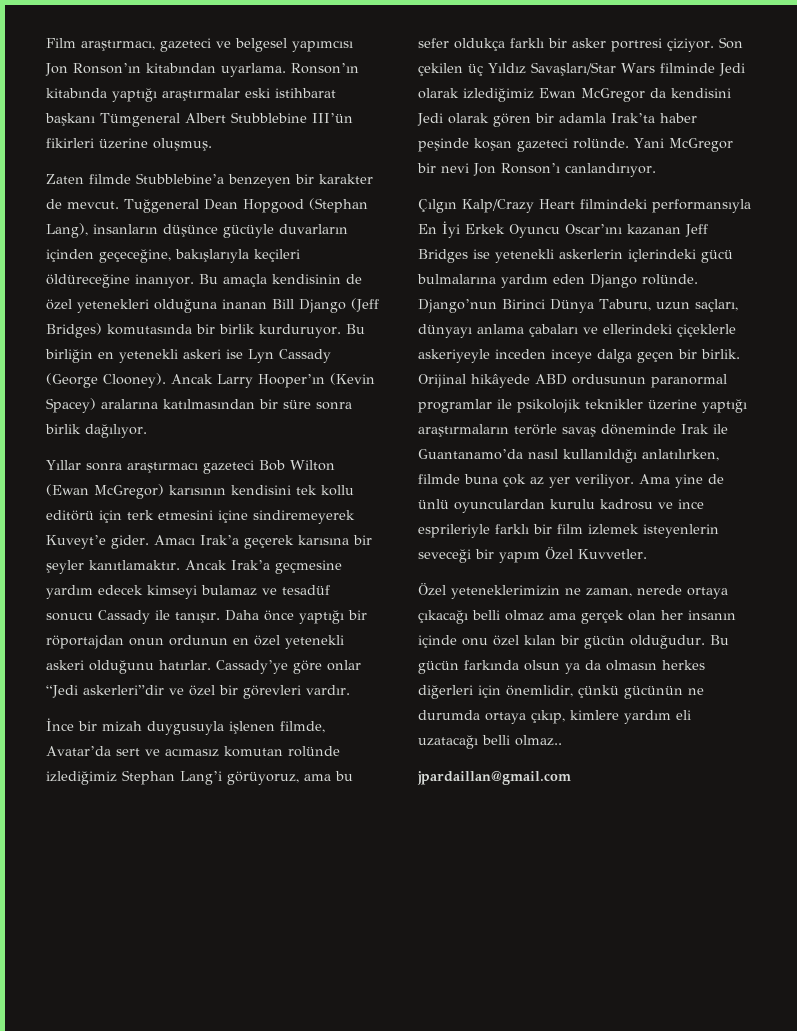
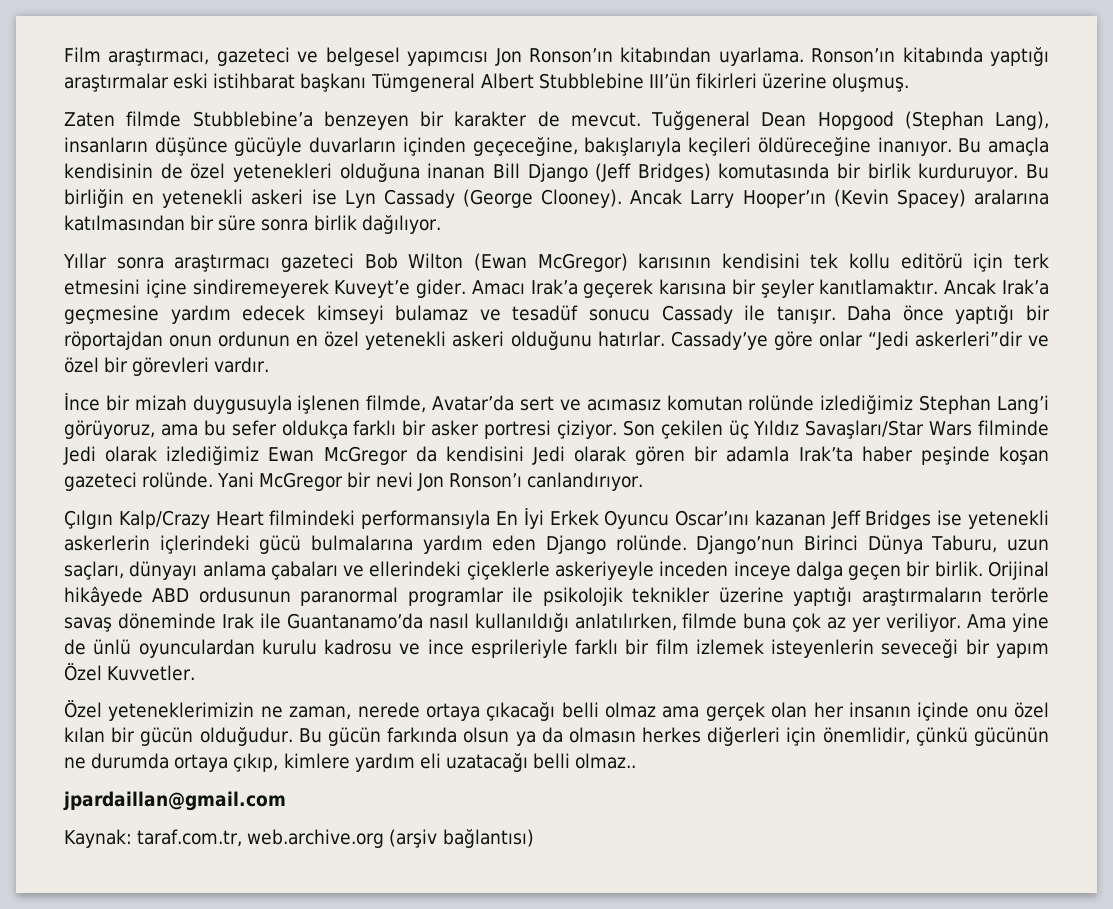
(571, 778) none -> [64,829,534,848] // Kaynak: taraf.com.tr, web.archive.org (arşiv bağlantısı)

